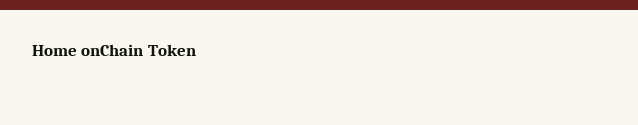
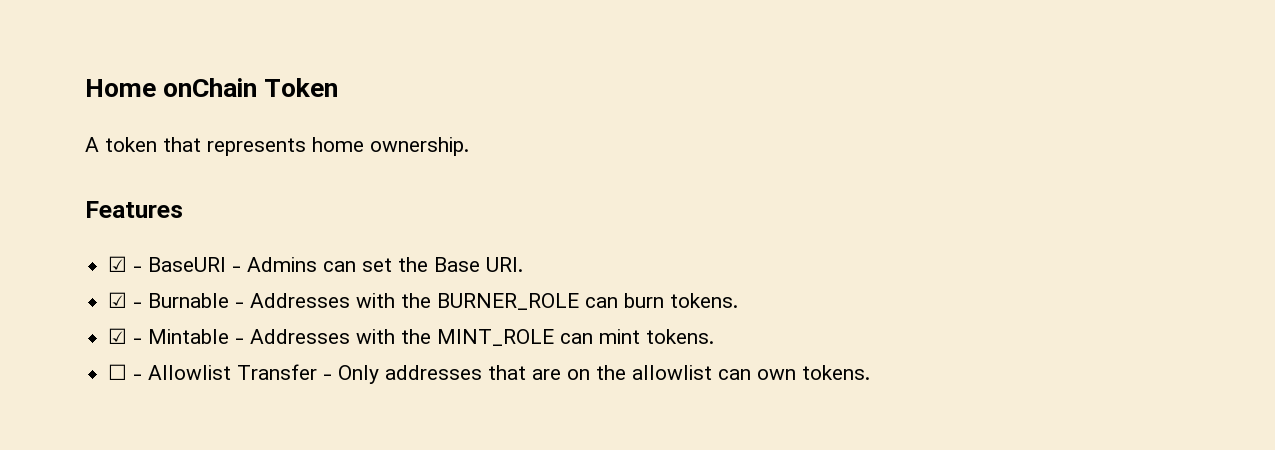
(196, 50) none -> [85,137,469,156] [85,201,183,218] [108,256,524,272] [108,292,739,310] [108,328,715,346] [108,364,871,384] // A token that represents home ownership. // Features // ☑ - BaseURI - Admins can set the Base URI. // ☑ - Burnable - Addresses with the BURNER_ROLE can burn tokens. // ☑ - Mintable - Addresses with the MINT_ROLE can mint tokens. // ☐ - Allowlist Transfer - Only addresses that are on the allowlist can own tokens.

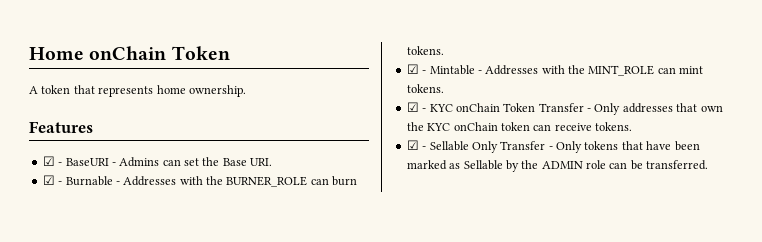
[108,364,232,380] ☐ - Allowlist -> [406,102,536,112] ☑ - KYC onChain Token
[532,365,871,380] are on the allowlist can own tokens. -> [700,105,723,112] [406,122,632,131] [406,140,700,153] [406,160,709,172] own the KYC onChain token can receive tokens. // ☑ - Sellable Only Transfer - Only tokens that have been marked as Sellable by the ADMIN role can be transferred.

